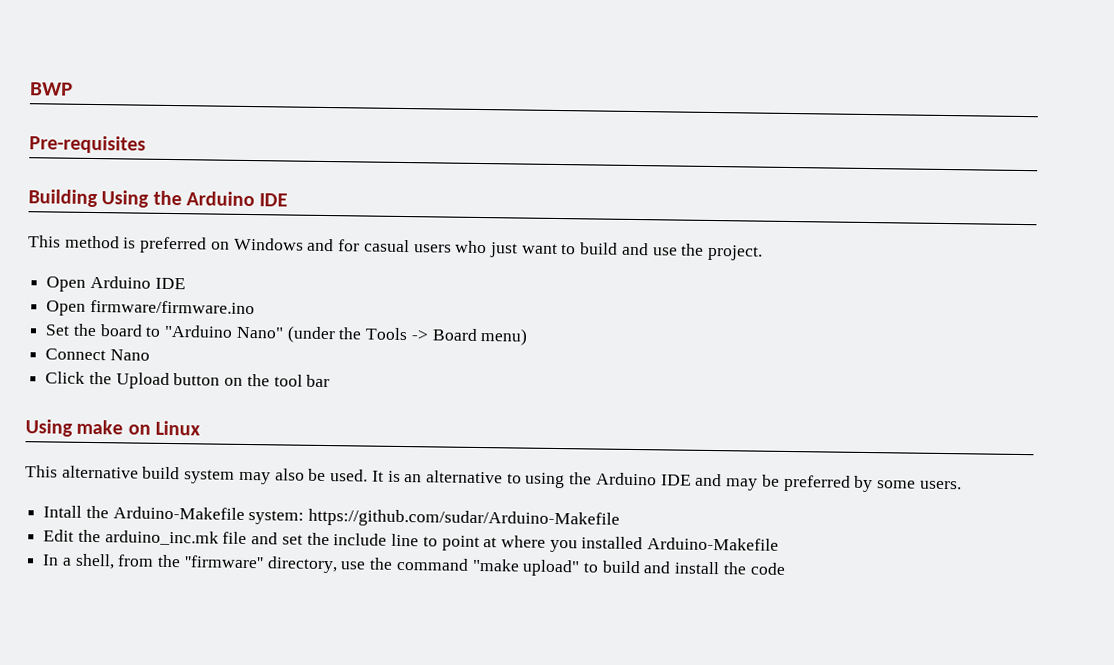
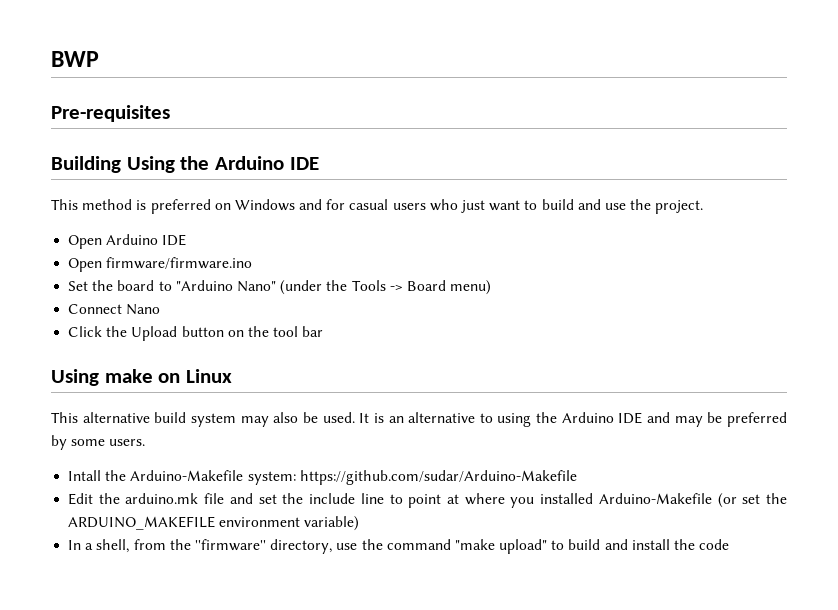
[104,530,219,546] arduino_inc.mk -> [125,493,199,504] arduino.mk
(780, 544) none -> [717,493,787,508] [68,516,360,531] (or set the ARDUINO_MAKEFILE environment variable)

